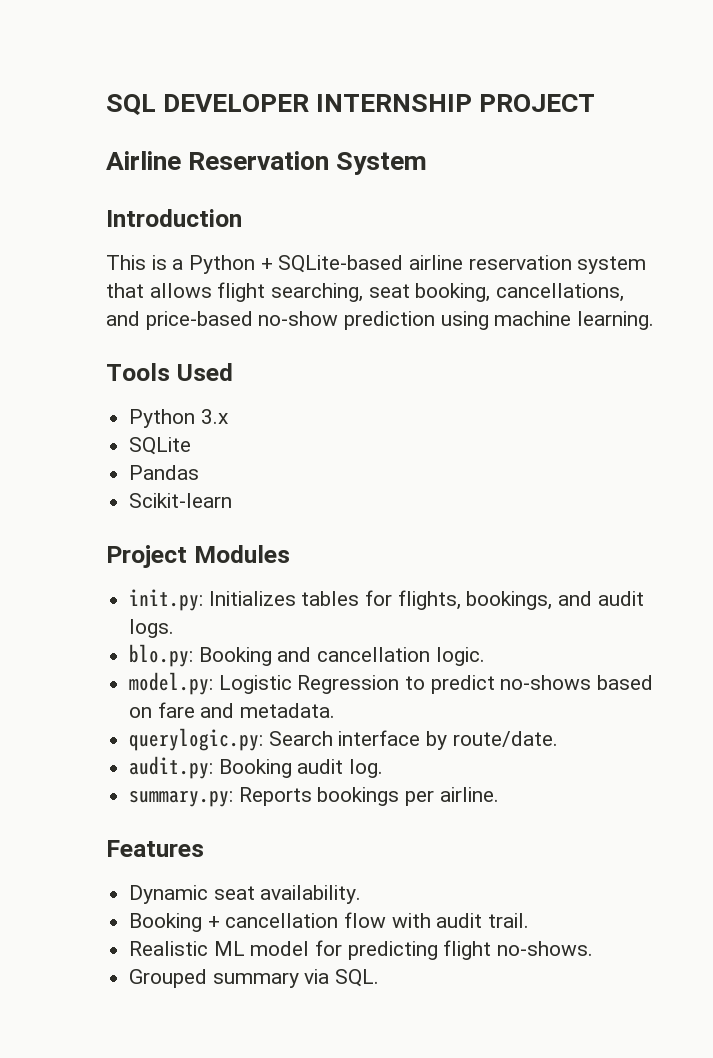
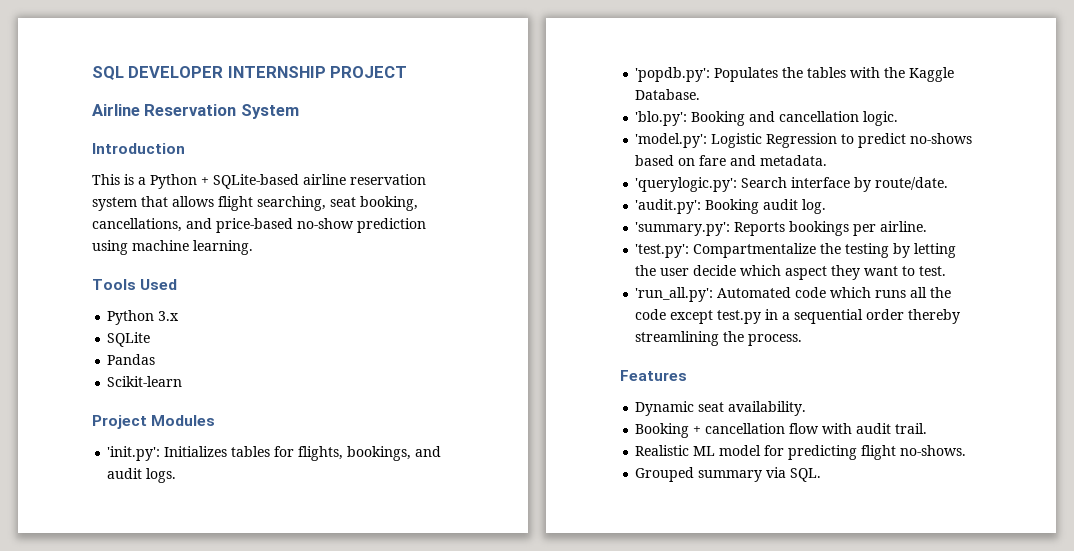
[129,589,204,611] init.py: -> [107,446,161,461] 'init.py':
[129,644,194,667] blo.py: -> [635,67,955,82] [635,89,701,100] [635,111,688,126] 'popdb.py': Populates the tables with the Kaggle Database. // 'blo.py':
[129,672,214,695] model.py: -> [635,133,708,148] 'model.py':
[129,728,264,751] querylogic.py: -> [635,177,738,192] 'querylogic.py':
[129,756,214,779] audit.py: -> [635,199,702,214] 'audit.py':
[129,790,234,807] summary.py: -> [635,222,731,236] 'summary.py':
(499, 794) none -> [635,243,957,258] [635,265,947,280] [635,287,952,302] [635,309,961,324] [635,331,803,346] // 'test.py': Compartmentalize the testing by letting the user decide which aspect they want to test. // 'run_all.py': Automated code which runs all the code except test.py in a sequential order thereby streamlining the process.

